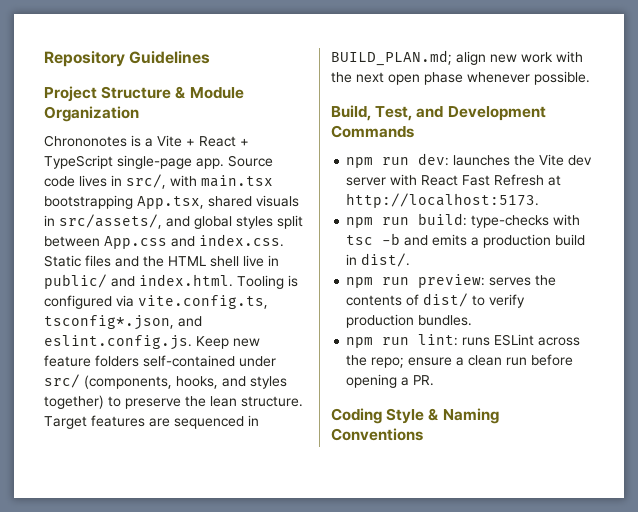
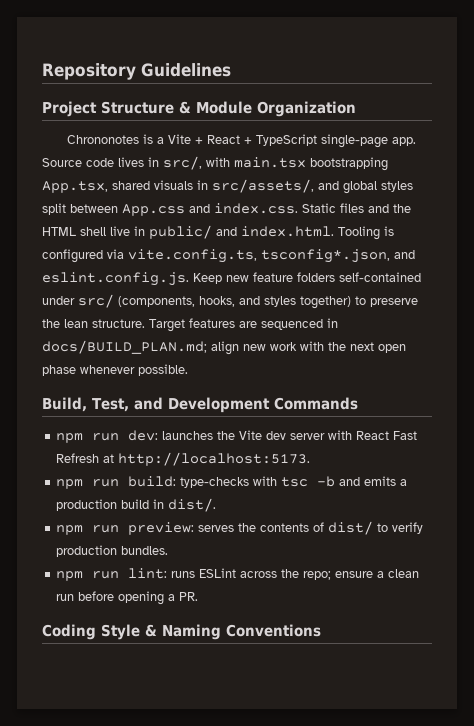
[331,50,452,66] BUILD_PLAN.md; -> [42,340,207,354] docs/BUILD_PLAN.md;

